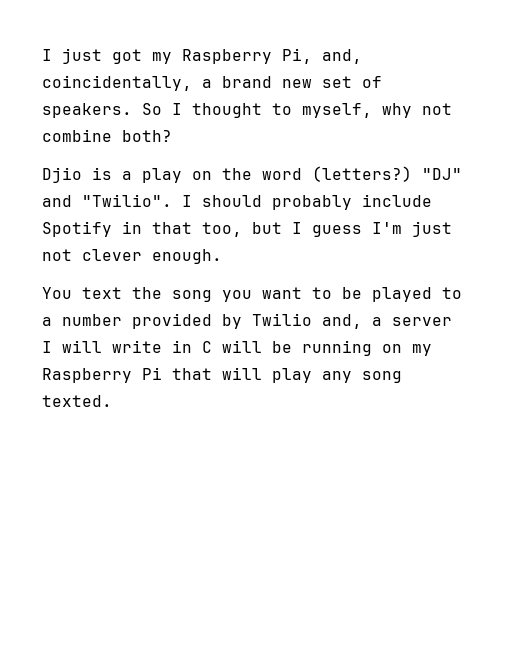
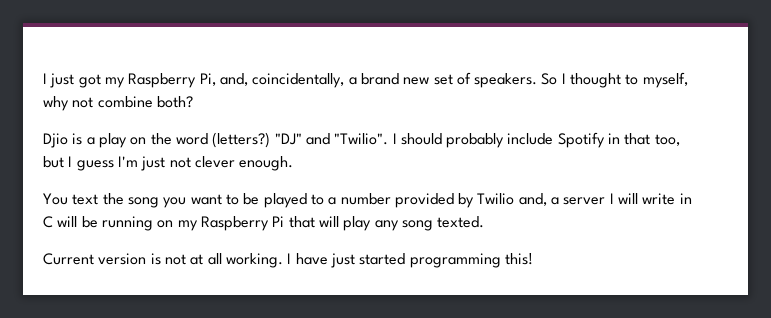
(112, 401) none -> [43,253,533,268] // Current version is not at all working. I have just started programming this!

